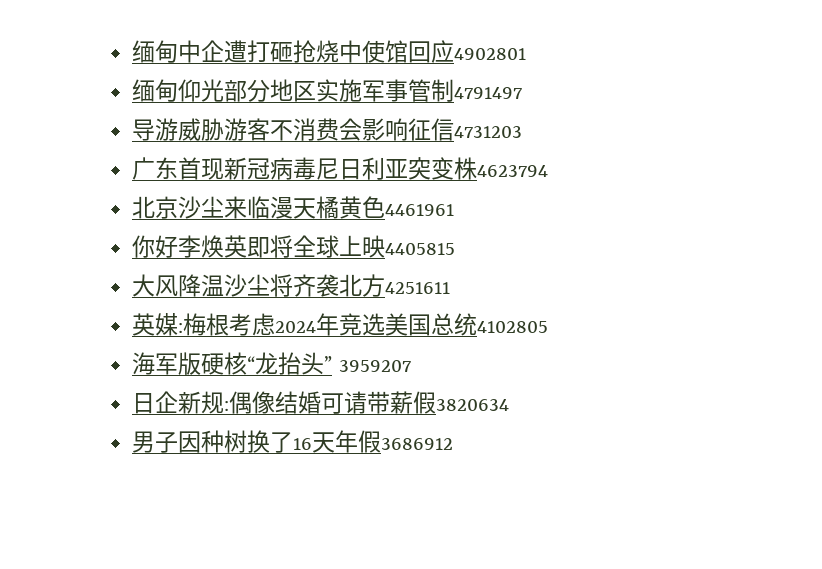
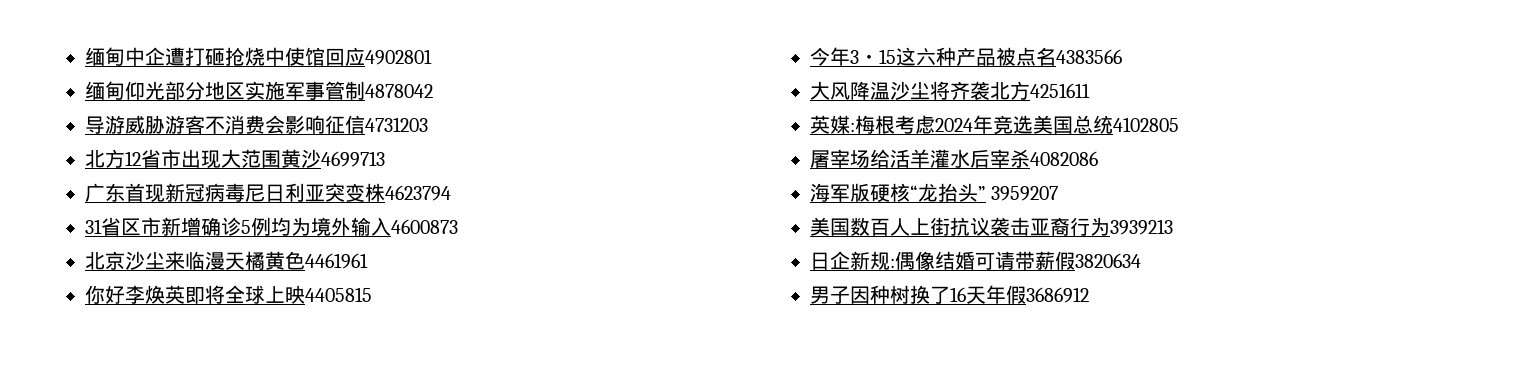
[454,87,523,99] 4791497 -> [365,84,433,98] 4878042
(523, 132) none -> [85,149,385,169] // 北方12省市出现大范围黄沙4699713
(549, 171) none -> [85,217,458,236] // 31省区市新增确诊5例均为境外输入4600873
(456, 249) none -> [810,47,1122,66] // 今年3・15这六种产品被点名4383566
(549, 327) none -> [810,149,1098,168] // 屠宰场给活羊灌水后宰杀4082086
(411, 366) none -> [810,217,1173,236] // 美国数百人上街抗议袭击亚裔行为3939213

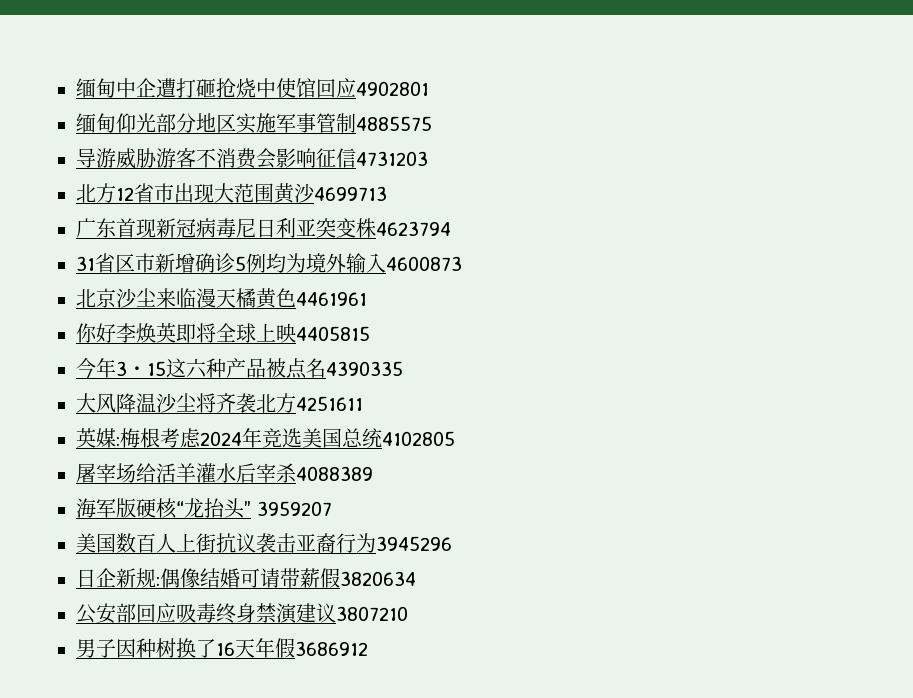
[365,84,433,98] 4878042 -> [356,116,432,131] 4885575
[1056,49,1122,64] 4383566 -> [326,361,403,376] 4390335
[1030,151,1098,166] 4082086 -> [296,466,373,481] 4088389
[1110,219,1173,235] 3939213 -> [376,536,452,551] 3945296
(1141, 260) none -> [76,603,408,624] // 公安部回应吸毒终身禁演建议3807210

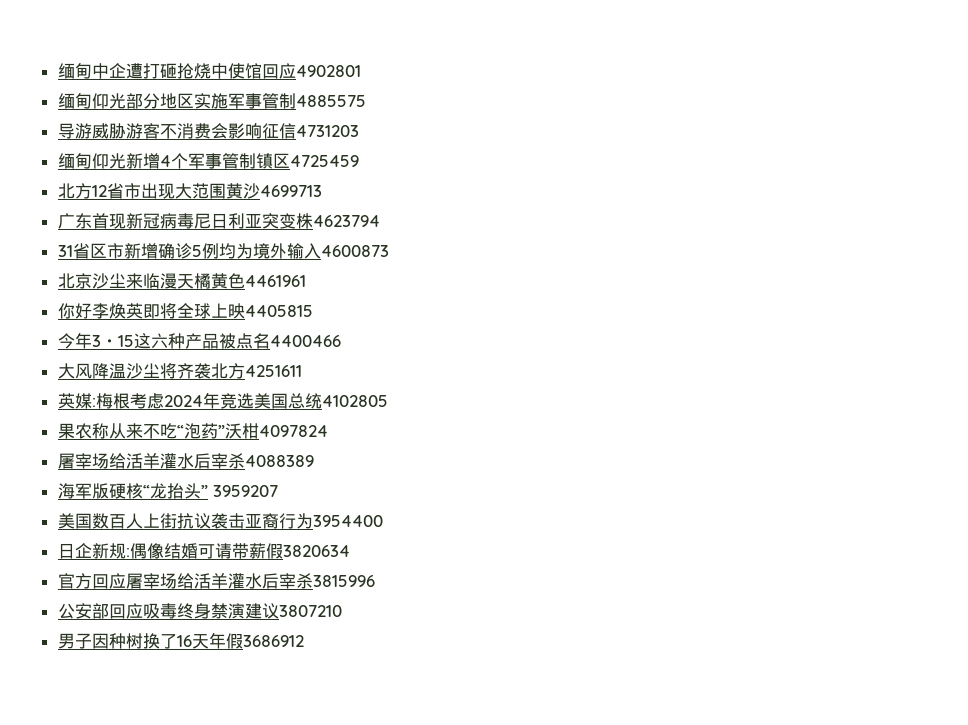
(428, 158) none -> [57,152,359,169] // 缅甸仰光新增4个军事管制镇区4725459
[326,361,403,376] 4390335 -> [269,335,341,347] 4400466
(455, 438) none -> [57,423,328,439] // 果农称从来不吃“泡药”沃柑4097824
[376,536,452,551] 3945296 -> [312,515,383,527] 3954400
(416, 578) none -> [57,573,375,589] // 官方回应屠宰场给活羊灌水后宰杀3815996

